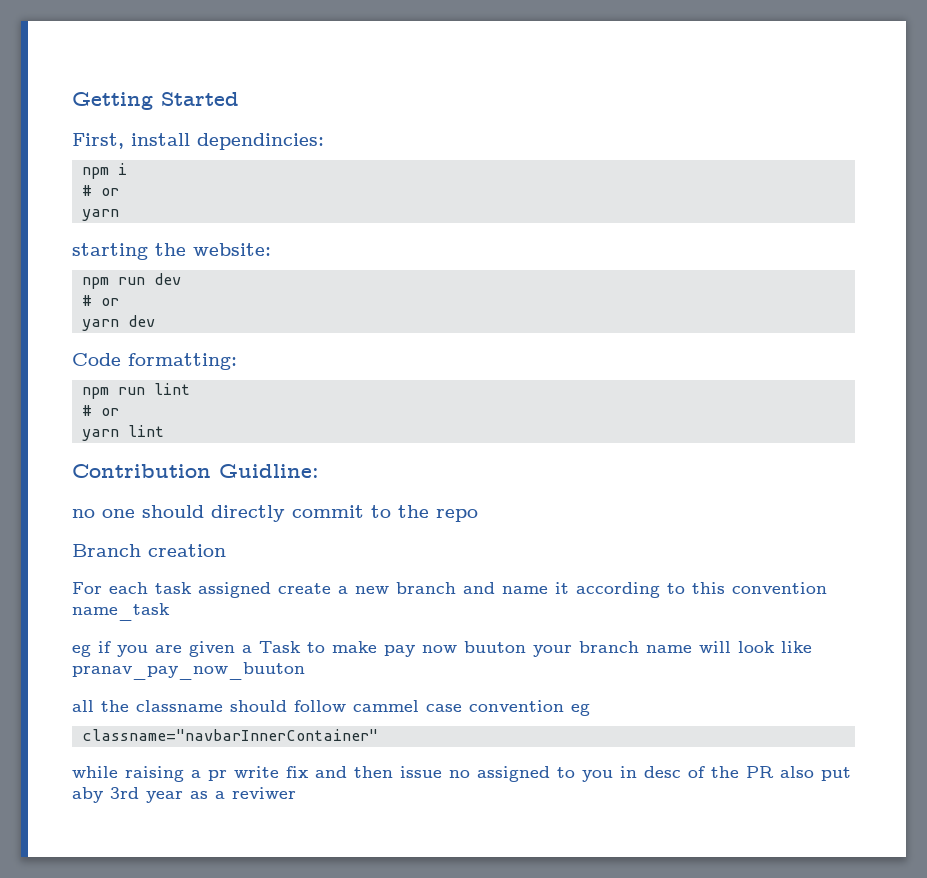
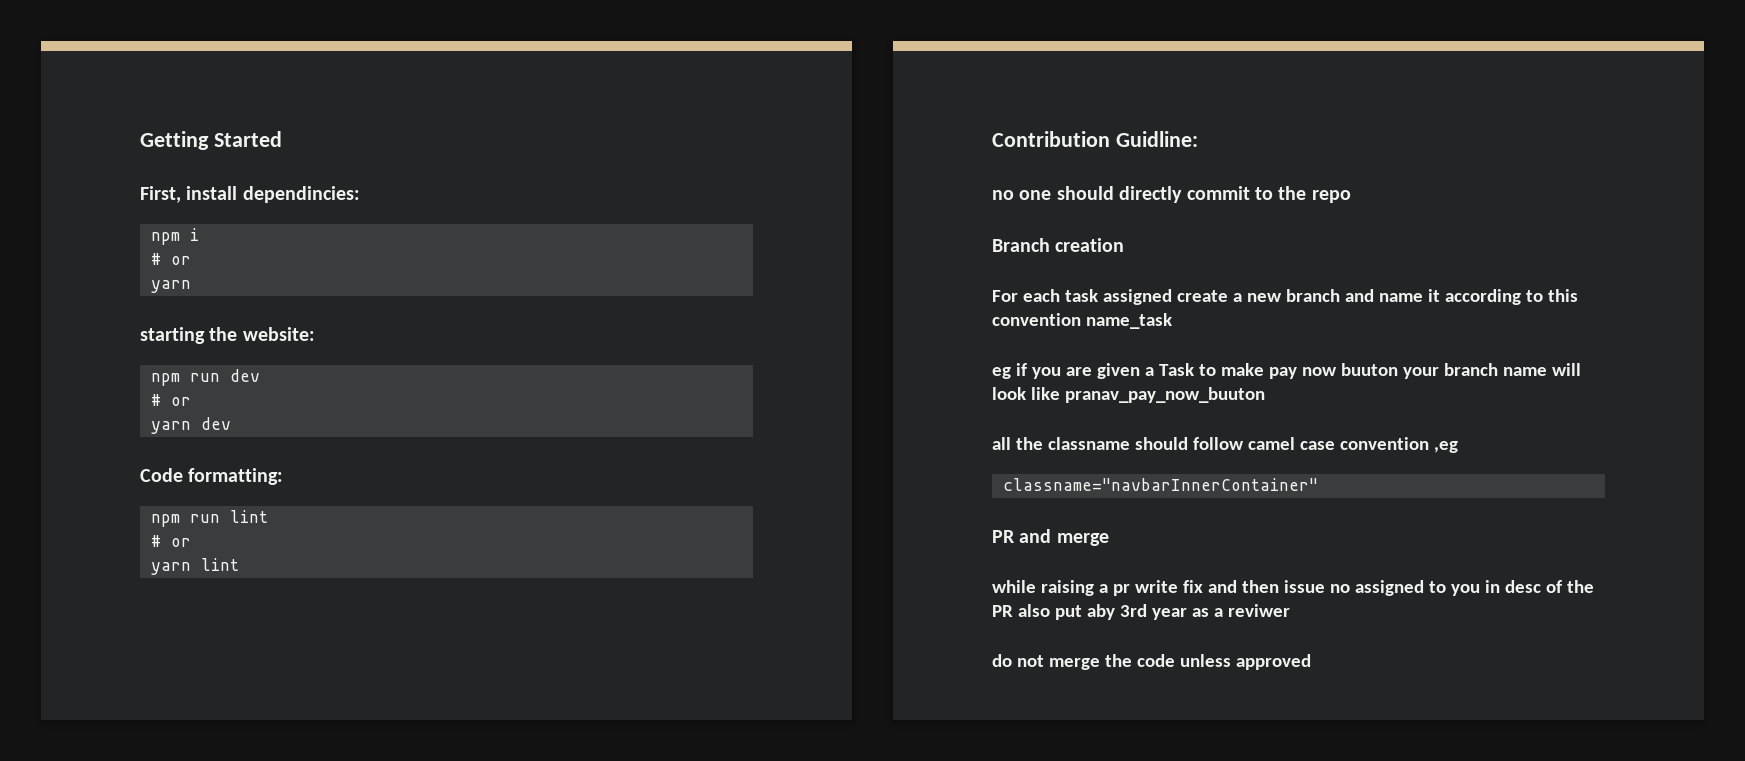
[353,700,419,712] cammel -> [1247,437,1295,450] camel
[571,703,590,716] eg -> [1433,441,1458,453] ,eg
(378, 735) none -> [992,529,1109,546] // PR and merge
(296, 793) none -> [992,654,1311,670] // do not merge the code unless approved

